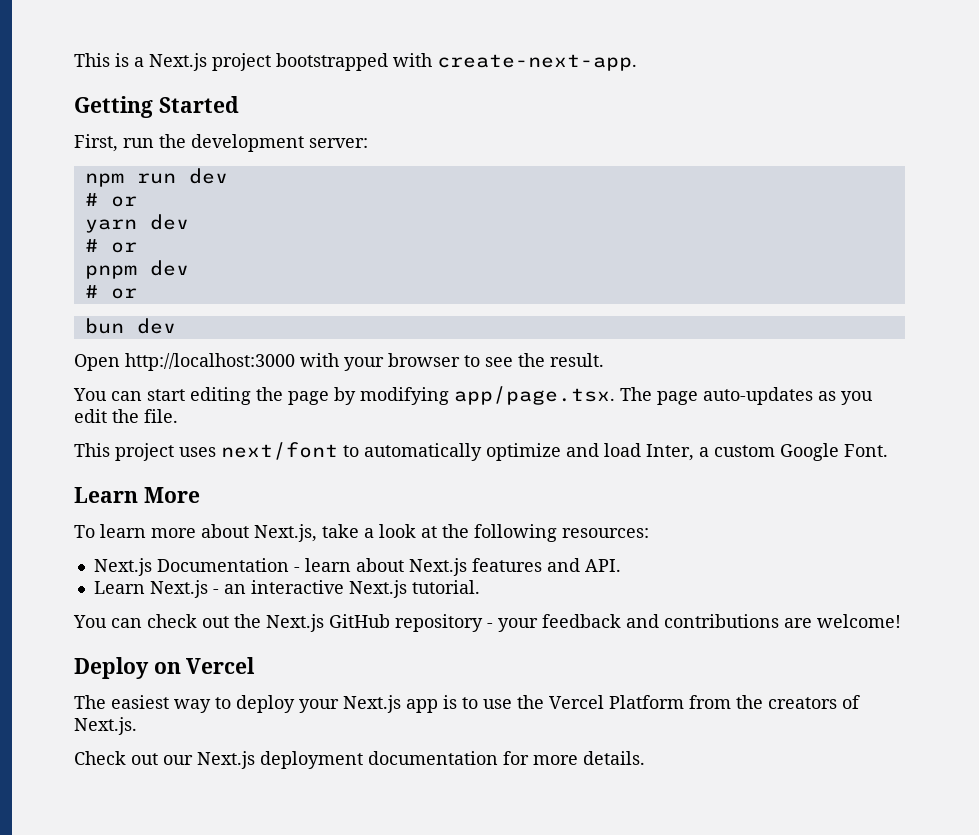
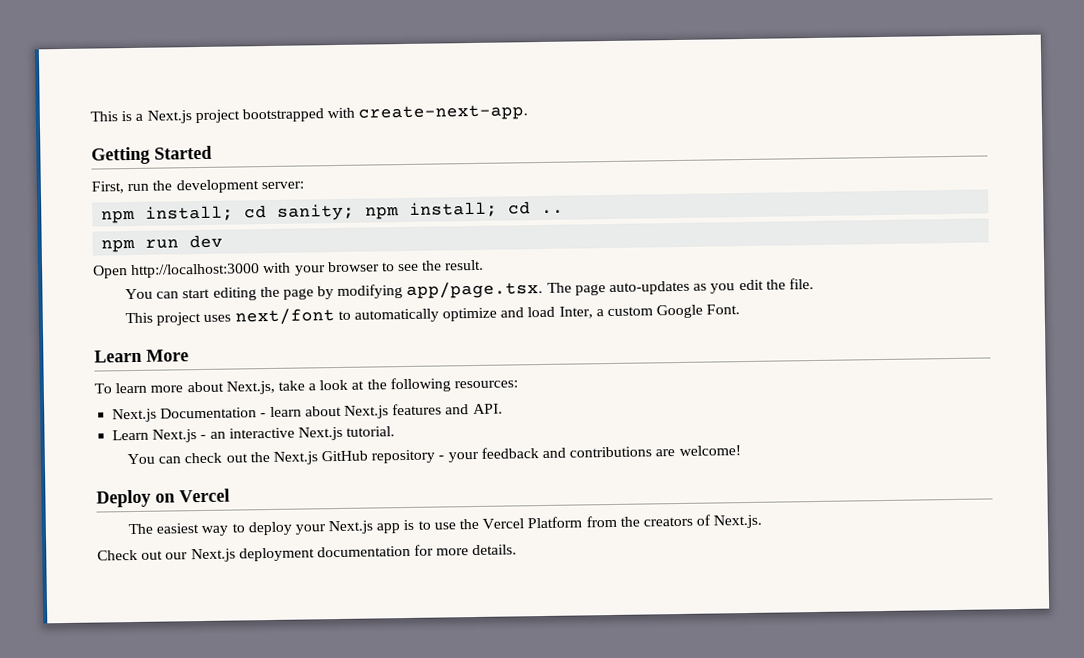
[136,168,228,184] [84,193,137,207] [84,214,189,233] [84,239,137,253] [84,260,189,279] [84,285,137,299] [84,318,124,334] run dev // # or // yarn dev // # or // pnpm dev // # or // bun -> [145,201,565,222] [101,238,180,253] install; cd sanity; npm install; cd .. // npm run

